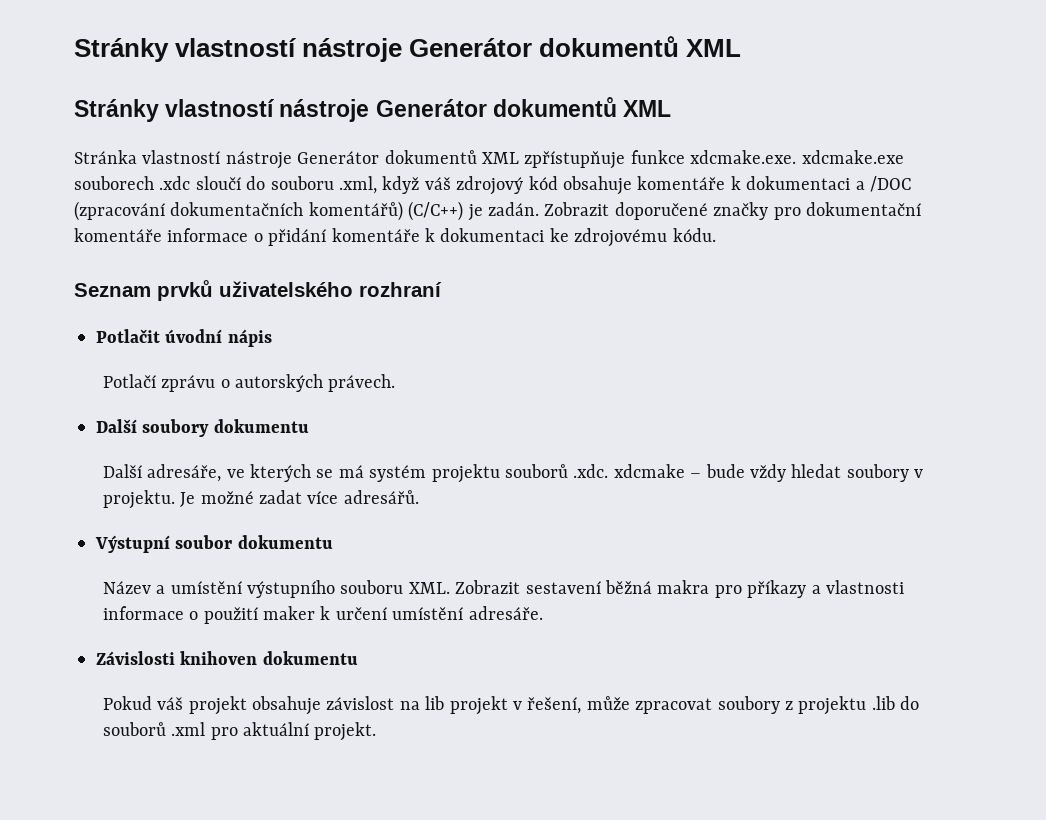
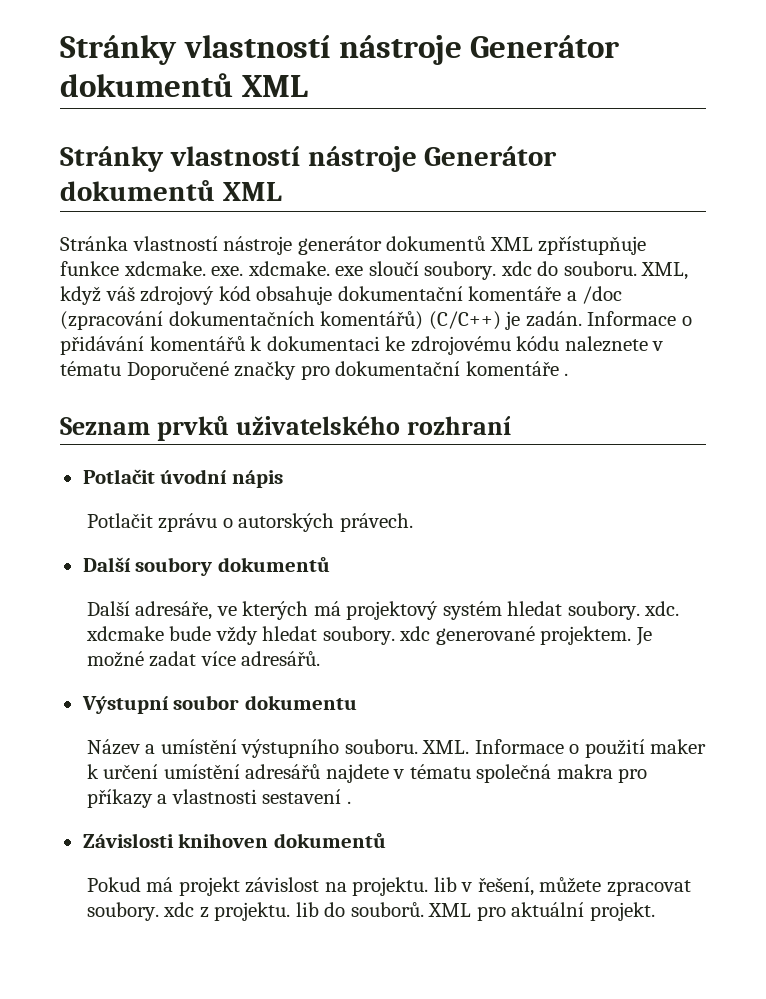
[297,151,380,164] Generátor -> [297,236,382,255] generátor
[690,150,904,164] [74,176,377,194] xdcmake.exe. xdcmake.exe souborech .xdc sloučí do souboru .xml, -> [123,261,689,280] xdcmake. exe. xdcmake. exe sloučí soubory. xdc do souboru. XML,
[637,176,911,192] komentáře k dokumentaci a /DOC -> [337,286,623,304] dokumentační komentáře a /doc
[544,202,921,220] [74,228,716,247] Zobrazit doporučené značky pro dokumentační komentáře informace o přidání komentáře k dokumentaci ke zdrojovému kódu. -> [587,311,692,326] [60,336,664,355] [60,361,569,380] Informace o přidávání komentářů k dokumentaci ke zdrojovému kódu naleznete v tématu Doporučené značky pro dokumentační komentáře .
[102,374,156,388] Potlačí -> [86,513,153,528] Potlačit
[213,419,309,433] dokumentu -> [217,557,330,572] dokumentů
[316,464,924,483] [102,490,175,509] se má systém projektu souborů .xdc. xdcmake – bude vždy hledat soubory v projektu. -> [313,601,680,620] [85,626,632,645] má projektový systém hledat soubory. xdc. xdcmake bude vždy hledat soubory. xdc generované projektem.
[340,580,904,598] [102,606,184,620] souboru XML. Zobrazit sestavení běžná makra pro příkazy a vlastnosti informace -> [344,739,564,754] souboru. XML. Informace
[468,606,543,620] adresáře. -> [245,764,648,783] [86,789,351,808] adresářů najdete v tématu společná makra pro příkazy a vlastnosti sestavení .
[262,651,358,665] dokumentu -> [273,833,386,848] dokumentů
[157,696,920,715] [102,722,206,736] váš projekt obsahuje závislost na lib projekt v řešení, může zpracovat soubory z projektu .lib do souborů .xml -> [146,877,691,896] [86,902,472,921] má projekt závislost na projektu. lib v řešení, můžete zpracovat soubory. xdc z projektu. lib do souborů. XML

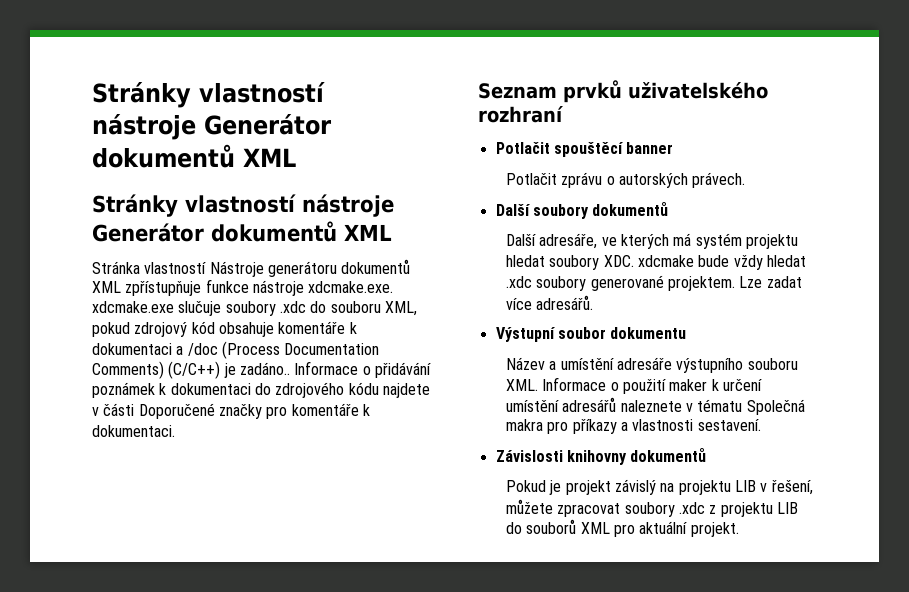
[223,236,382,255] nástroje generátor -> [209,261,337,277] Nástroje generátoru
[123,261,689,280] [60,286,623,305] [60,311,424,330] xdcmake. exe. xdcmake. exe sloučí soubory. xdc do souboru. XML, když váš zdrojový kód obsahuje dokumentační komentáře a /doc (zpracování dokumentačních komentářů) -> [252,280,394,296] [92,301,417,316] [92,321,357,337] [92,341,380,359] [92,361,164,379] nástroje xdcmake.exe. xdcmake.exe slučuje soubory .xdc do souboru XML, pokud zdrojový kód obsahuje komentáře k dokumentaci a /doc (Process Documentation Comments)
[525,311,582,327] zadán. -> [239,362,290,375] zadáno..
[149,336,664,355] [60,361,569,380] komentářů k dokumentaci ke zdrojovému kódu naleznete v tématu Doporučené značky pro dokumentační komentáře . -> [92,382,430,398] [92,403,370,419] [92,425,175,437] poznámek k dokumentaci do zdrojového kódu najdete v části Doporučené značky pro komentáře k dokumentaci.
[160,469,283,488] úvodní nápis -> [553,141,674,157] spouštěcí banner
[346,601,680,620] [85,626,652,646] [86,651,144,667] projektový systém hledat soubory. xdc. xdcmake bude vždy hledat soubory. xdc generované projektem. Je možné -> [695,233,798,249] [506,255,806,270] [506,275,763,291] systém projektu hledat soubory XDC. xdcmake bude vždy hledat .xdc soubory generované projektem. Lze
[241,739,418,758] výstupního souboru. -> [617,357,798,373] adresáře výstupního souboru
[325,764,552,783] najdete v tématu společná -> [620,399,805,415] naleznete v tématu Společná
[262,789,351,804] sestavení . -> [697,419,761,431] sestavení.
[178,833,269,848] knihoven -> [566,450,627,465] knihovny
[146,877,691,896] [86,902,424,921] má projekt závislost na projektu. lib v řešení, můžete zpracovat soubory. xdc z projektu. lib do souborů. -> [549,479,813,495] [506,499,798,517] [506,519,577,534] je projekt závislý na projektu LIB v řešení, můžete zpracovat soubory .xdc z projektu LIB do souborů

